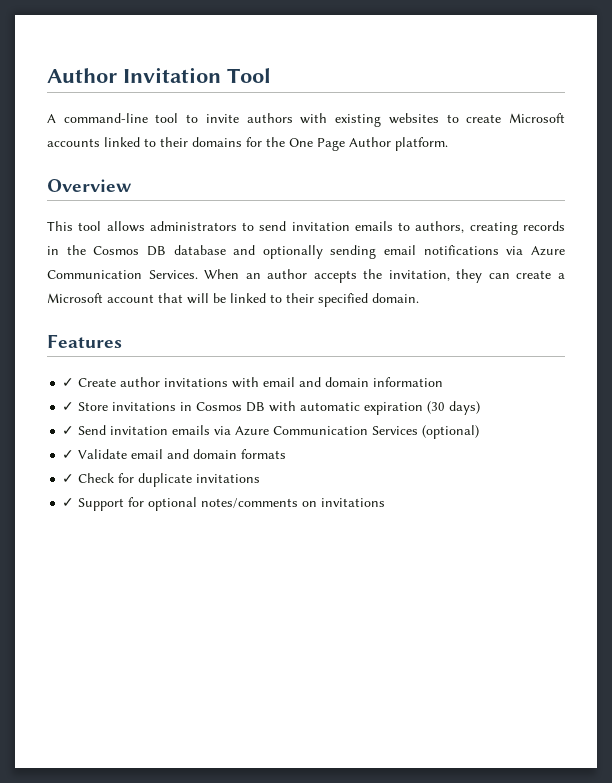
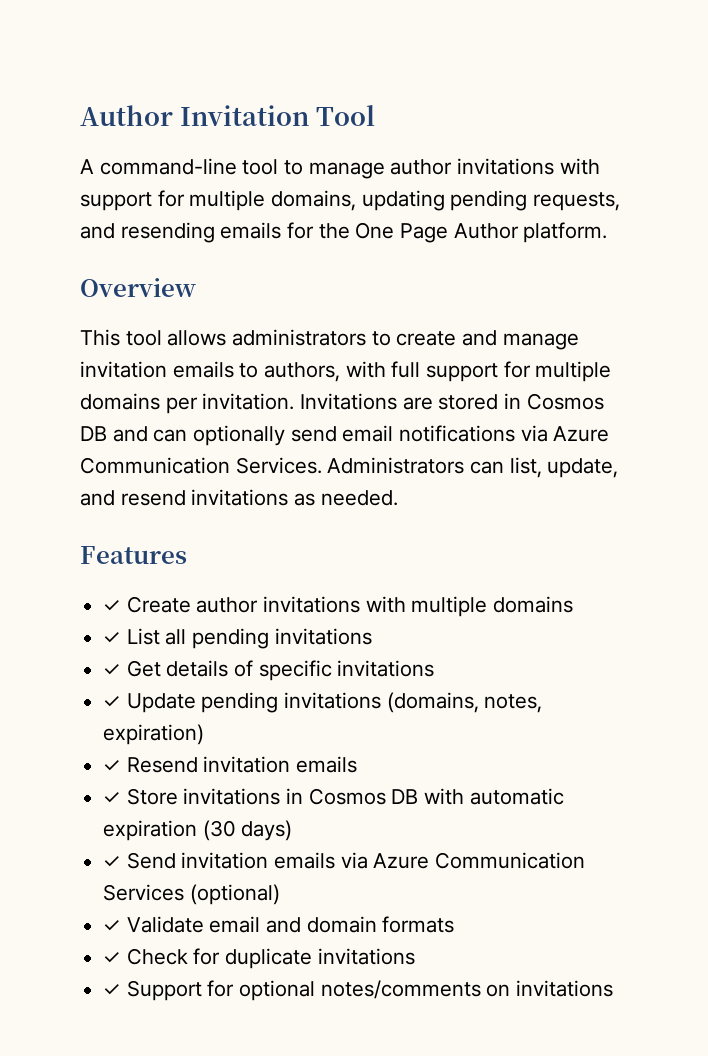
[205,113,565,127] [47,137,242,147] invite authors with existing websites to create Microsoft accounts linked to their domains -> [308,158,600,179] [80,190,621,211] [80,222,282,243] manage author invitations with support for multiple domains, updating pending requests, and resending emails
[259,221,287,231] send -> [396,330,579,350] create and manage
[469,221,565,235] [47,245,377,259] creating records in the Cosmos DB database and optionally sending -> [345,361,612,382] [80,393,604,414] [80,425,337,446] with full support for multiple domains per invitation. Invitations are stored in Cosmos DB and can optionally send
[204,269,565,283] [47,293,419,307] When an author accepts the invitation, they can create a Microsoft account that will be linked to their specified domain. -> [327,457,619,478] [80,489,398,506] Administrators can list, update, and resend invitations as needed.
[263,377,444,387] email and domain information -> [411,596,574,617] [103,628,372,649] [103,660,435,681] [103,692,543,713] [103,724,205,745] [103,756,358,773] multiple domains // ✓ List all pending invitations // ✓ Get details of specific invitations // ✓ Update pending invitations (domains, notes, expiration) // ✓ Resend invitation emails

